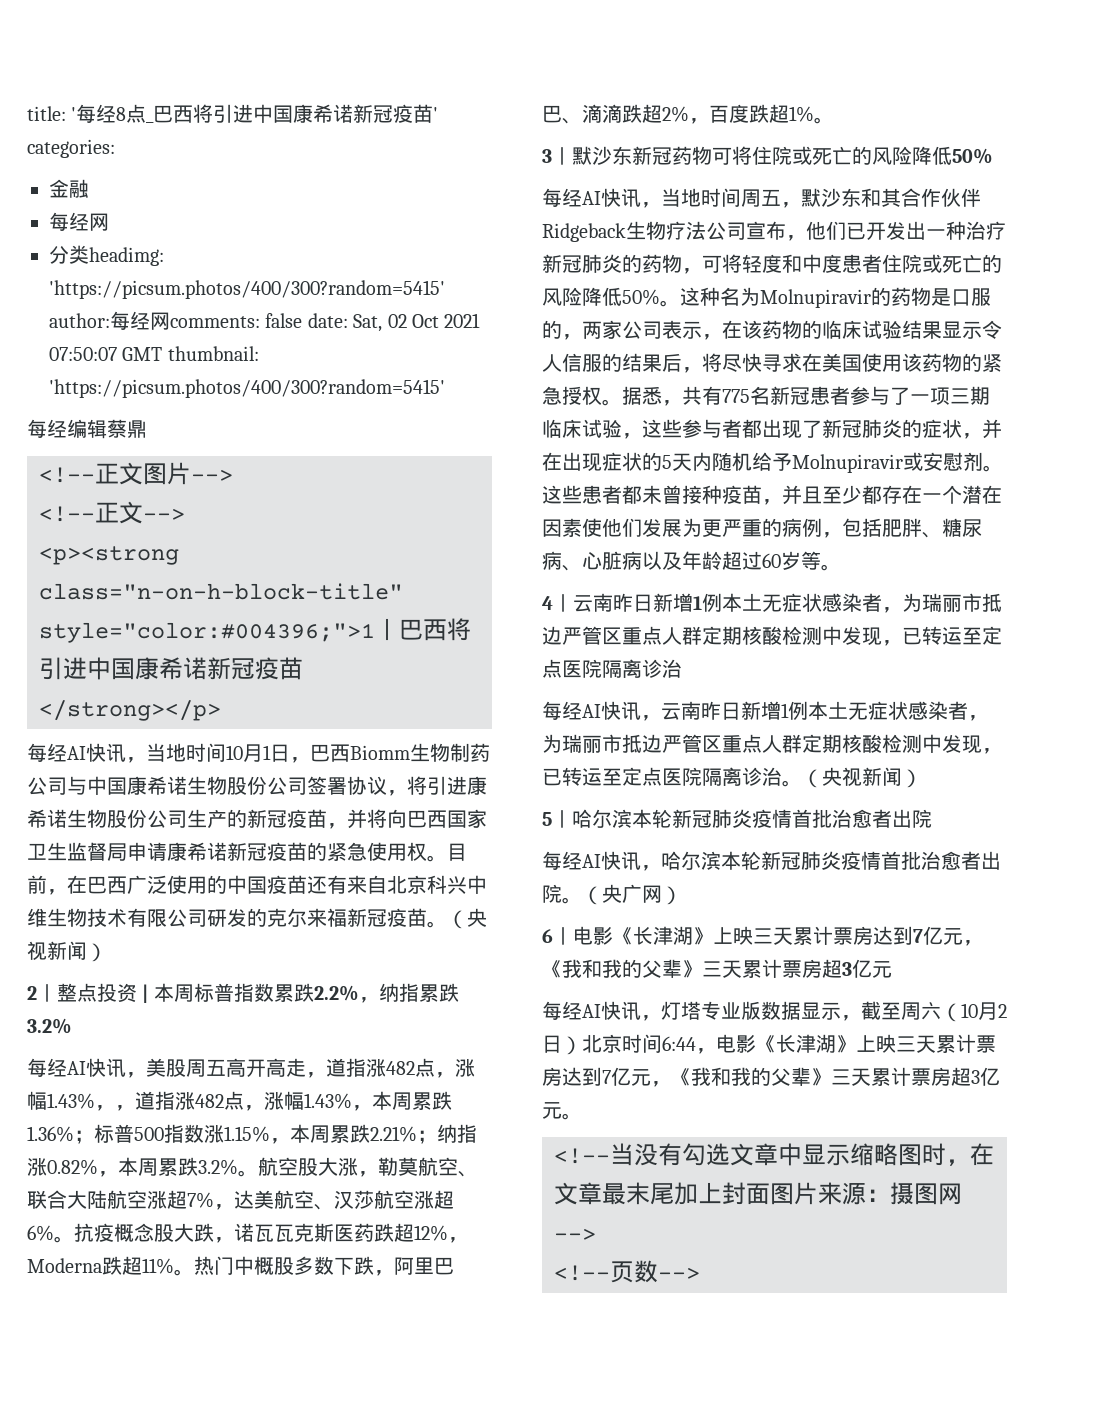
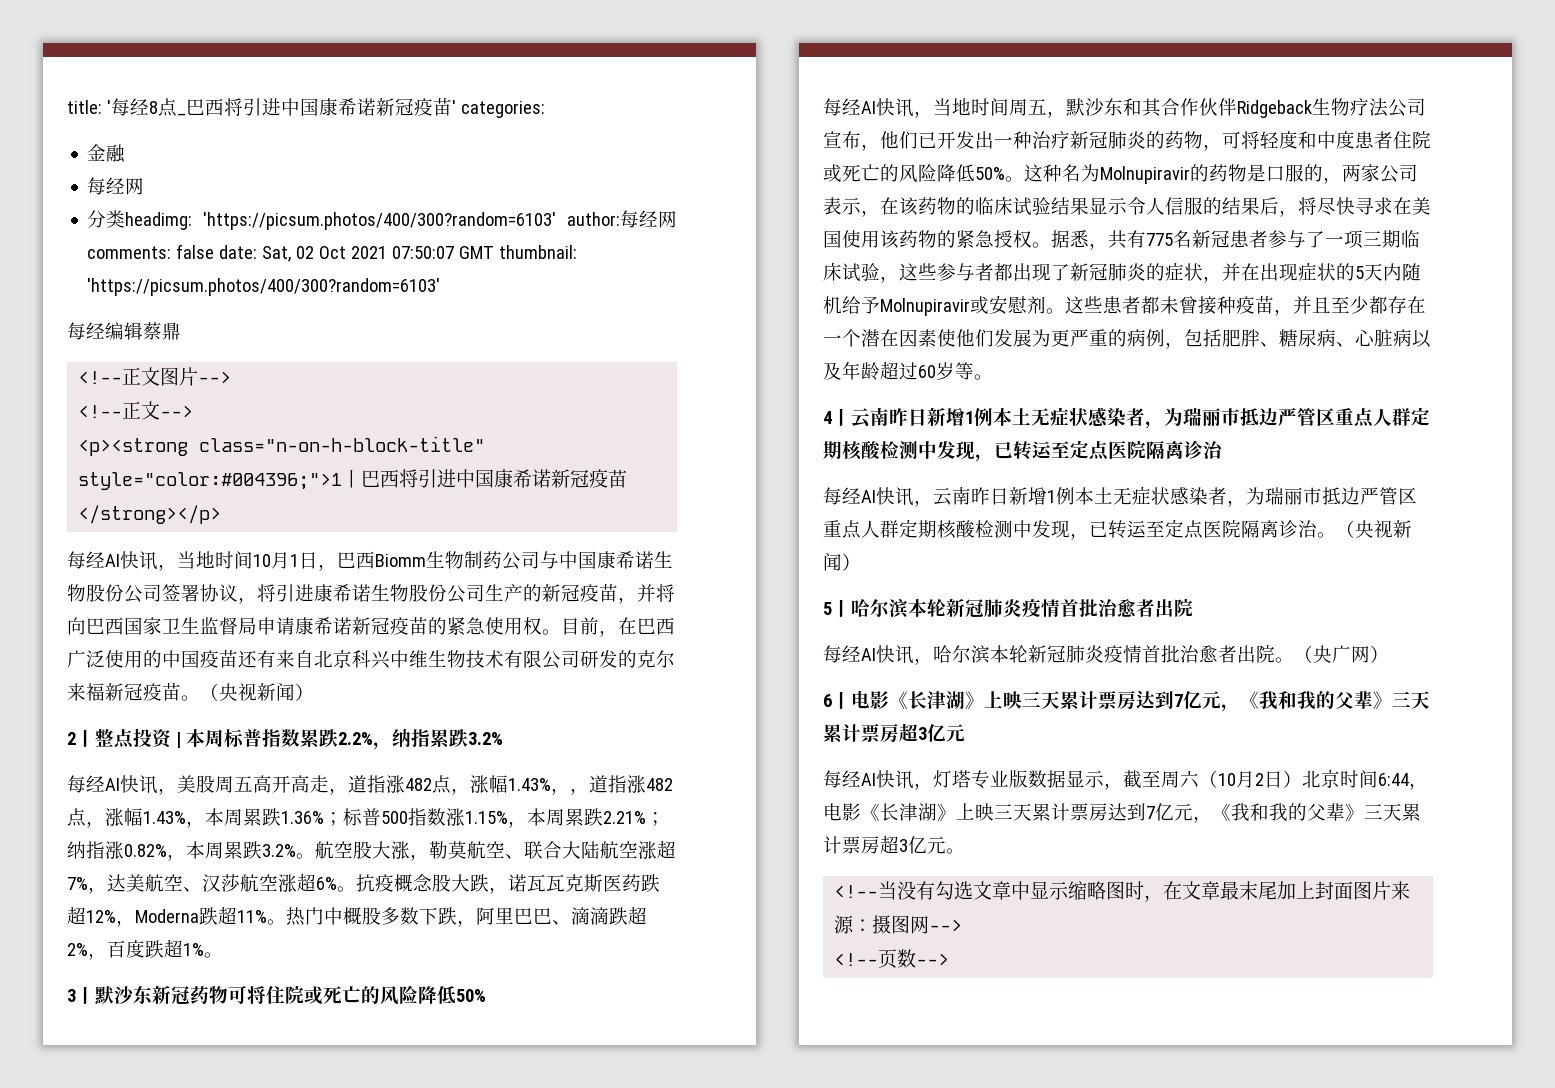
[49,280,445,299] 'https://picsum.photos/400/300?random=5415' -> [203,212,557,230] 'https://picsum.photos/400/300?random=6103'
[49,379,445,398] 'https://picsum.photos/400/300?random=5415' -> [87,278,441,296] 'https://picsum.photos/400/300?random=6103'

